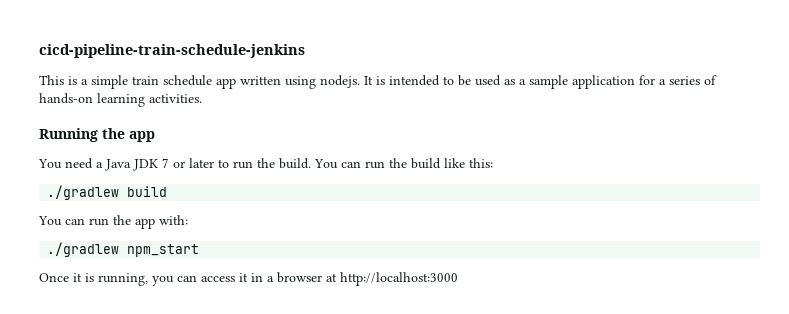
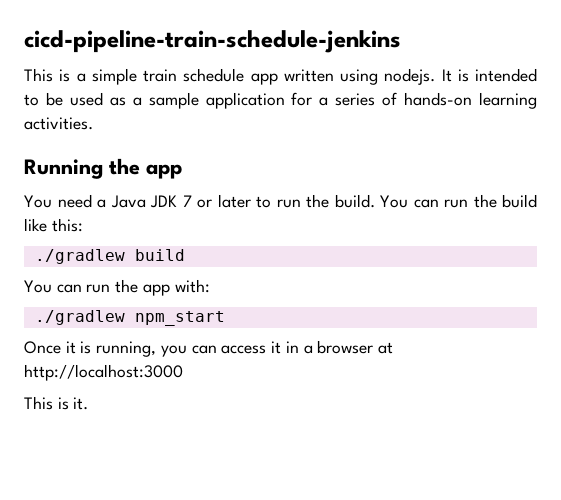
(458, 279) none -> [24,396,89,410] // This is it.

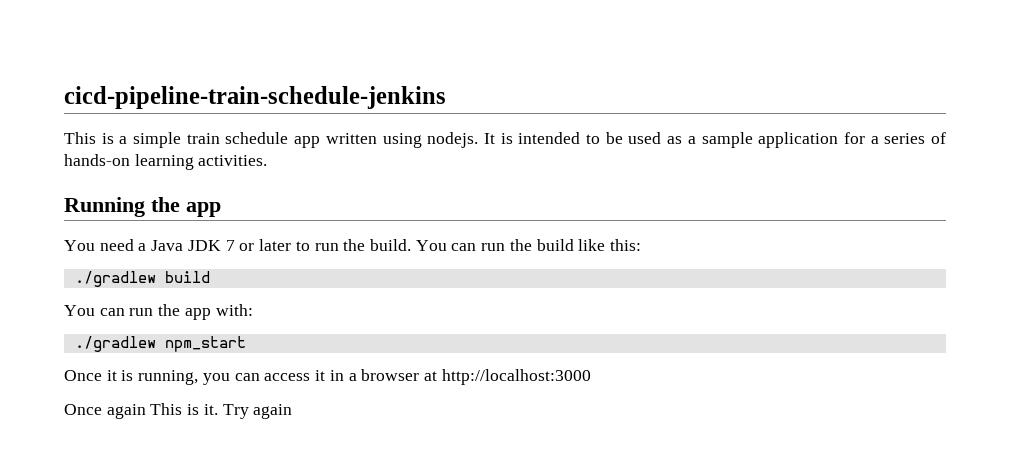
(183, 372) none -> [64,404,146,419] Once again
(89, 403) none -> [222,404,293,419] Try again

